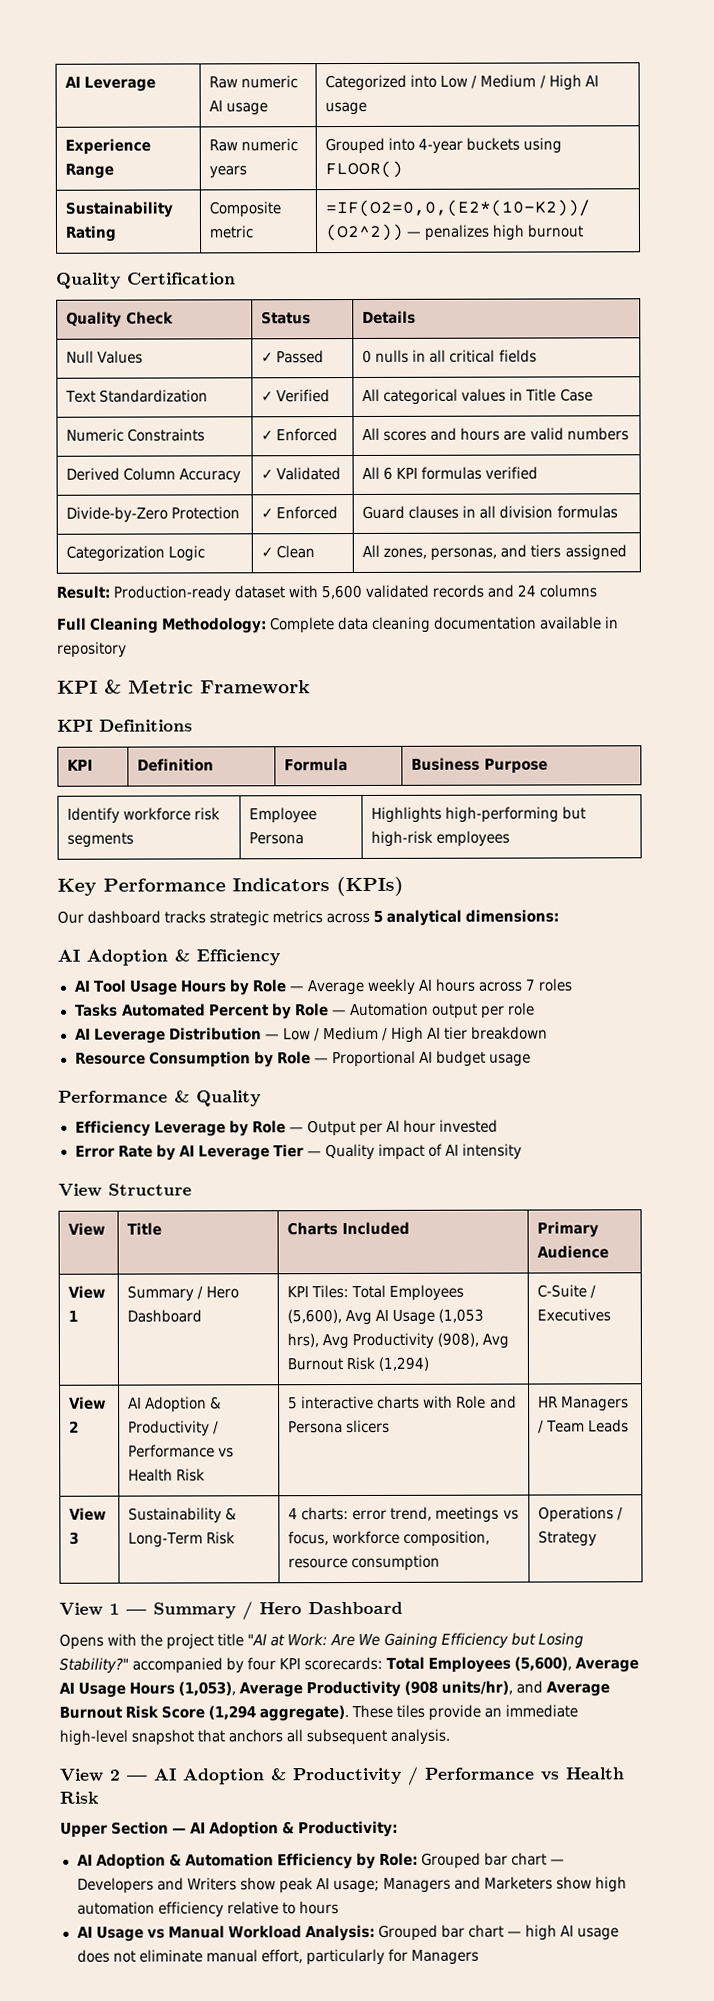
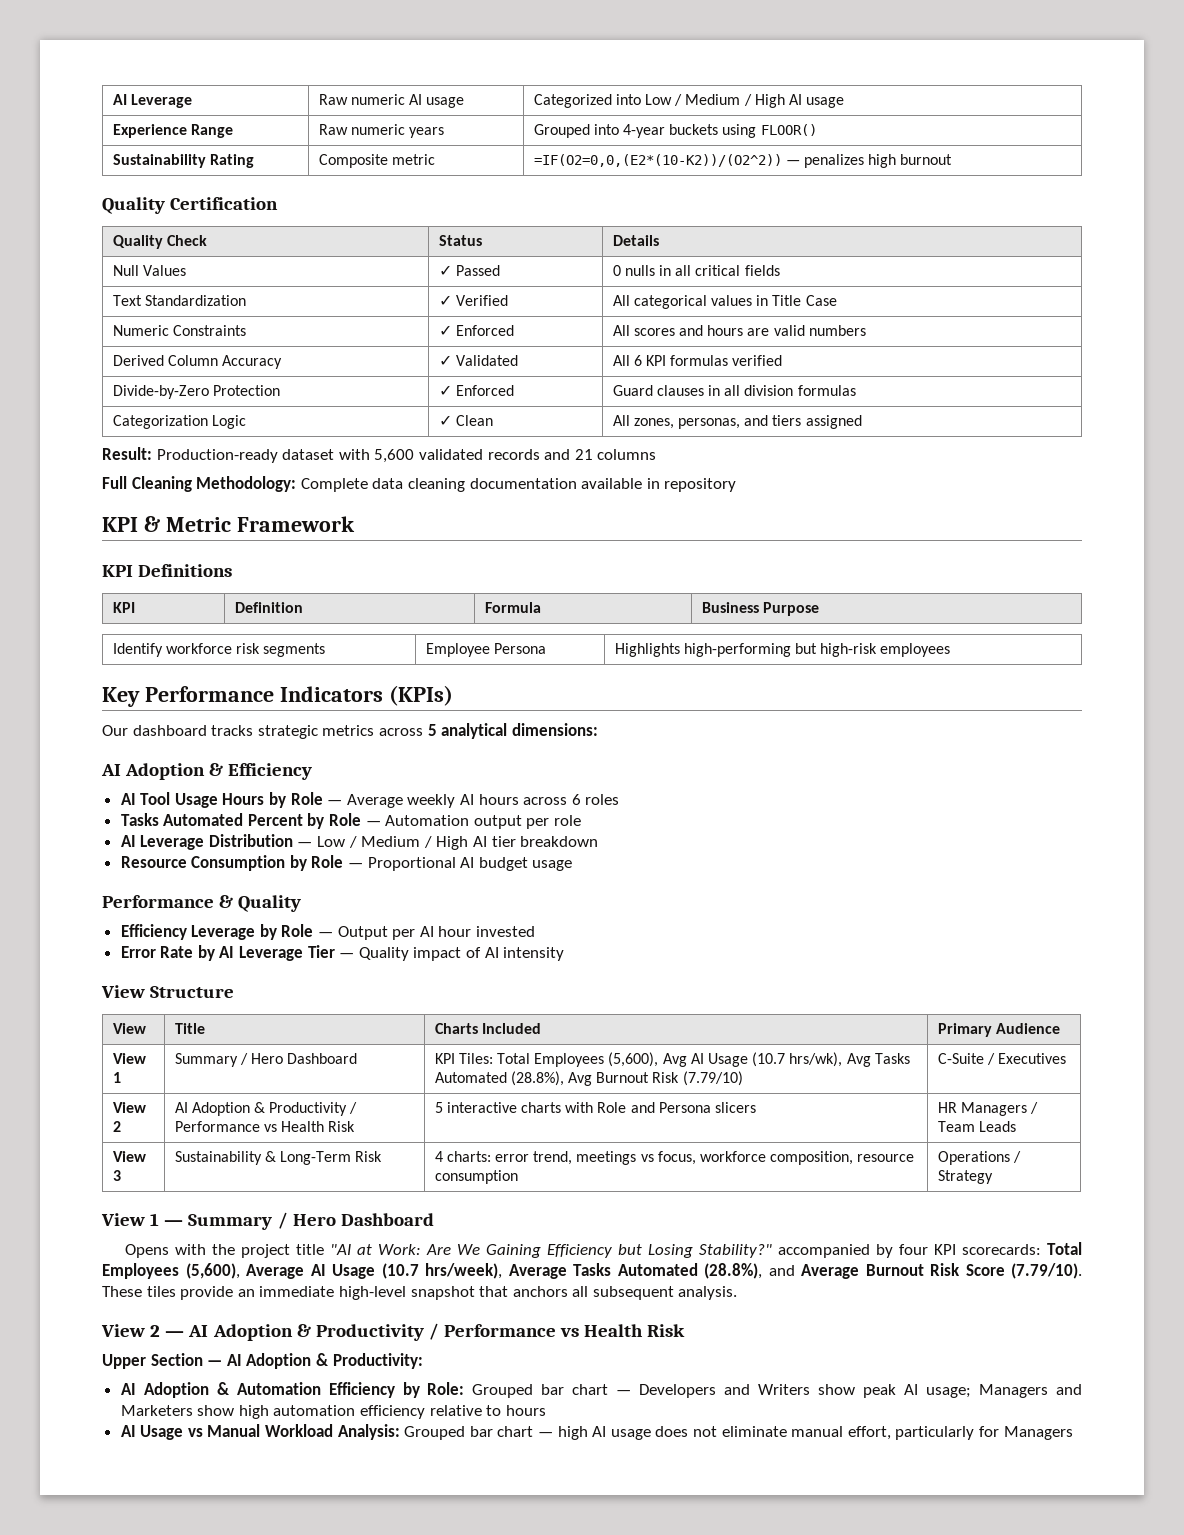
[517,584,537,597] 24 -> [574,449,593,460] 21
[525,979,536,991] 7 -> [571,794,581,805] 6
[438,1308,485,1323] [287,1332,480,1350] (1,053 hrs), Avg Productivity (908), -> [752,1052,910,1067] [434,1071,564,1086] (10.7 hrs/wk), Avg Tasks Automated (28.8%),
[378,1356,430,1371] (1,294) -> [682,1071,743,1086] (7.79/10)
[129,1680,514,1698] Hours (1,053), Average Productivity (908 units/hr), -> [381,1263,762,1279] (10.7 hrs/week), Average Tasks Automated (28.8%),
[208,1705,350,1722] (1,294 aggregate). -> [1011,1263,1082,1279] (7.79/10).

